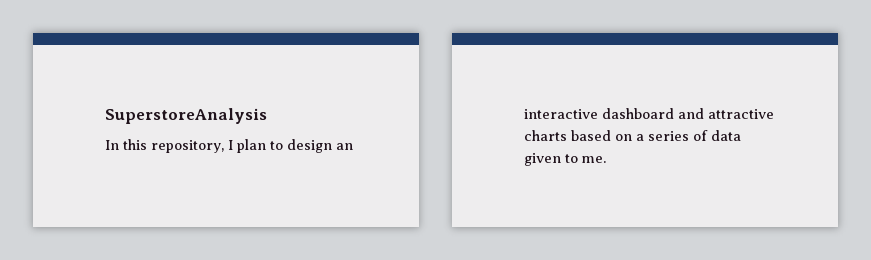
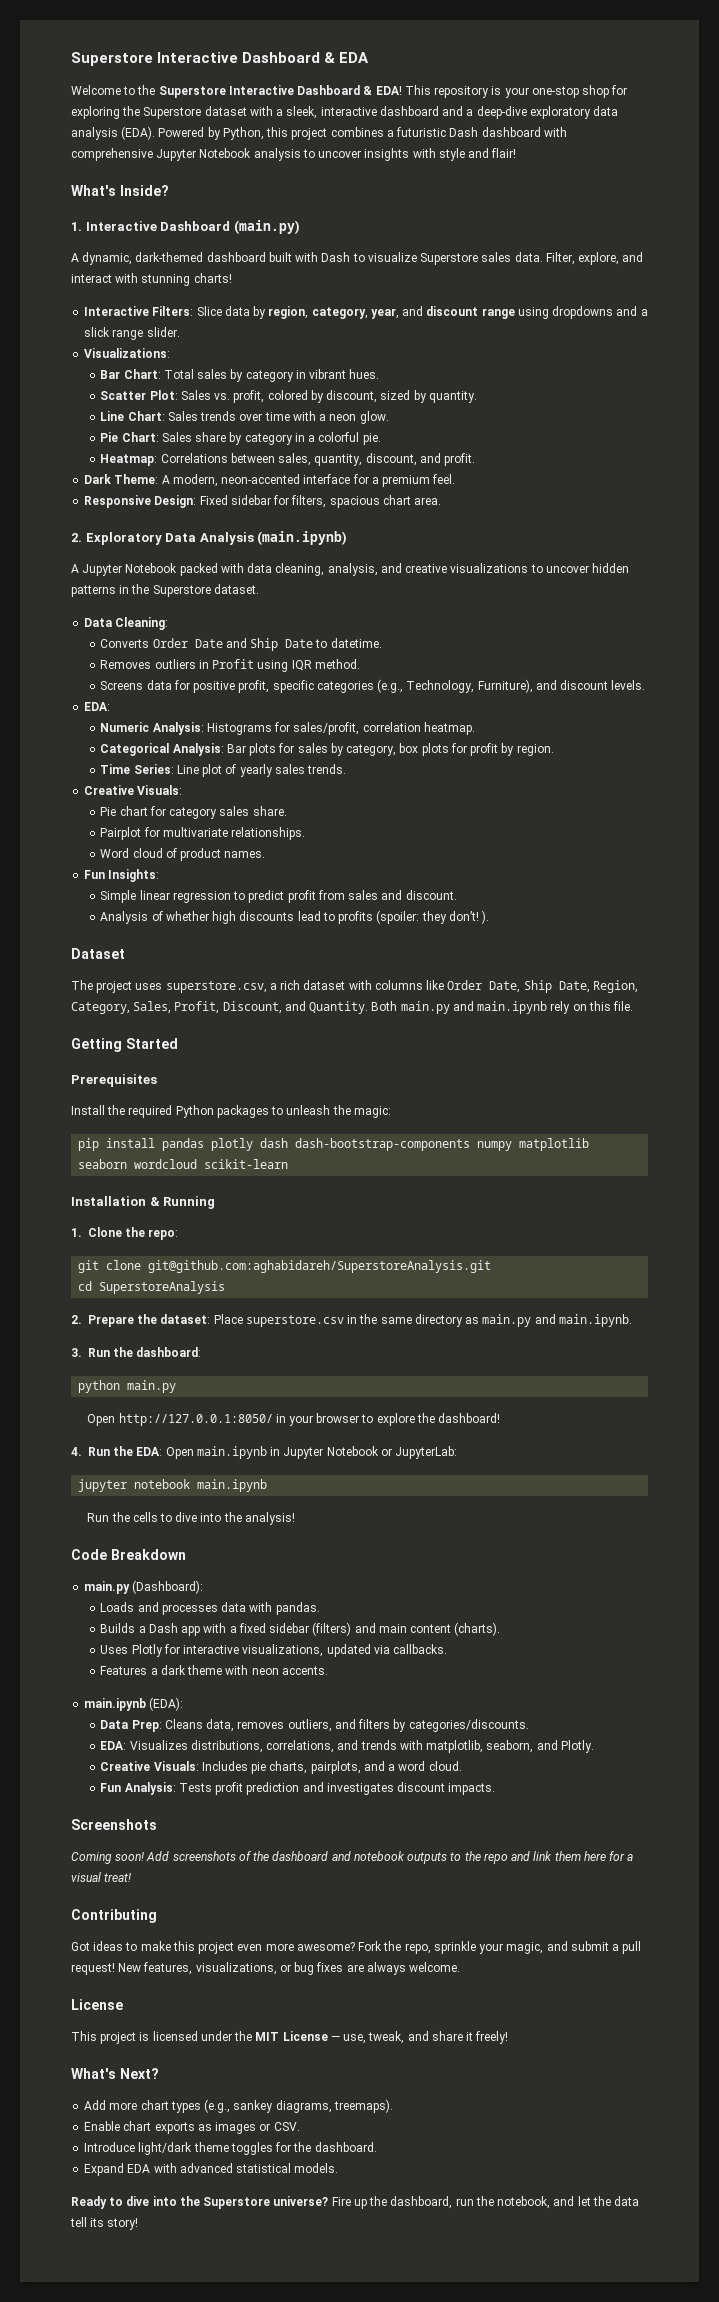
[105,108,267,124] [105,139,353,153] [524,108,774,119] [524,130,741,141] [524,153,606,166] SuperstoreAnalysis // In this repository, I plan to design an interactive dashboard and attractive charts based on a series of data given to me. -> [71,52,370,66] [71,85,628,98] [71,106,619,119] [71,126,567,140] [71,148,517,161] [71,185,169,196] [71,220,300,234] [71,252,644,265] [71,273,232,286] [84,306,648,319] [84,327,180,340] [84,348,171,358] [100,369,380,382] [100,390,477,403] [100,411,389,424] [100,432,381,445] [100,453,476,466] [84,474,456,487] [84,495,442,508] [71,531,348,545] [71,563,630,576] [71,584,259,597] [84,617,169,630] [100,638,382,651] [100,659,360,672] [100,679,646,693] [84,702,111,711] [100,722,475,735] [100,743,554,756] [100,764,347,777] [84,785,183,795] [100,806,287,819] [100,827,306,840] [100,848,266,861] [84,869,160,882] [100,890,457,903] [100,910,490,924] [71,948,125,959] [71,980,638,993] [71,1001,634,1014] [71,1038,178,1052] [71,1074,157,1087] [71,1105,391,1118] [78,1138,590,1151] [78,1159,289,1169] [71,1196,216,1209] [71,1227,179,1240] [78,1260,492,1273] [78,1281,226,1294] [71,1314,632,1327] [71,1347,202,1357] [78,1380,177,1393] [87,1413,501,1426] [71,1446,458,1459] [78,1479,268,1492] [87,1512,295,1525] [71,1549,186,1560] [84,1580,204,1594] [100,1602,320,1615] [100,1622,501,1636] [100,1644,448,1657] [100,1665,328,1675] [84,1697,184,1711] [100,1719,529,1732] [100,1740,594,1753] [100,1761,462,1774] [100,1782,496,1795] [71,1819,157,1830] [71,1851,634,1864] [71,1872,132,1882] [71,1909,157,1923] [71,1941,642,1954] [71,1962,461,1975] [71,1999,123,2010] [71,2031,509,2044] [71,2068,159,2079] [84,2099,393,2113] [84,2121,300,2134] [84,2142,377,2155] [84,2163,339,2176] [71,2196,640,2209] [70,2217,139,2230] Superstore Interactive Dashboard & EDA // Welcome to the Superstore Interactive Dashboard & EDA! This repository is your one-stop shop for exploring the Superstore dataset with a sleek, interactive dashboard and a deep-dive exploratory data analysis (EDA). Powered by Python, this project combines a futuristic Dash dashboard with comprehensive Jupyter Notebook analysis to uncover insights with style and flair! // What's Inside? // 1. Interactive Dashboard (main.py) // A dynamic, dark-themed dashboard built with Dash to visualize Superstore sales data. Filter, explore, and interact with stunning charts! // Interactive Filters: Slice data by region, category, year, and discount range using dropdowns and a slick range slider. // Visualizations: // Bar Chart: Total sales by category in vibrant hues. // Scatter Plot: Sales vs. profit, colored by discount, sized by quantity. // Line Chart: Sales trends over time with a neon glow. // Pie Chart: Sales share by category in a colorful pie. // Heatmap: Correlations between sales, quantity, discount, and profit. // Dark Theme: A modern, neon-accented interface for a premium feel. // Responsive Design: Fixed sidebar for filters, spacious chart area. // 2. Exploratory Data Analysis (main.ipynb) // A Jupyter Notebook packed with data cleaning, analysis, and creative visualizations to uncover hidden patterns in the Superstore dataset. // Data Cleaning: // Converts Order Date and Ship Date to datetime. // Removes outliers in Profit using IQR method. // Screens data for positive profit, specific categories (e.g., Technology, Furniture), and discount levels. // EDA: // Numeric Analysis: Histograms for sales/profit, correlation heatmap. // Categorical Analysis: Bar plots for sales by category, box plots for profit by region. // Time Series: Line plot of yearly sales trends. // Creative Visuals: // Pie chart for category sales share. // Pairplot for multivariate relationships. // Word cloud of product names. // Fun Insights: // Simple linear regression to predict profit from sales and discount. // Analysis of whether high discounts lead to profits (spoiler: they don’t! ). // Dataset // The project uses superstore.csv, a rich dataset with columns like Order Date, Ship Date, Region, Category, Sales, Profit, Discount, and Quantity. Both main.py and main.ipynb rely on this file. // Getting Started // Prerequisites // Install the required Python packages to unleash the magic: // pip install pandas plotly dash dash-bootstrap-components numpy matplotlib seaborn wordcloud scikit-learn // Installation & Running // 1. Clone the repo: // git clone git@github.com:aghabidareh/SuperstoreAnalysis.git // cd SuperstoreAnalysis // 2. Prepare the dataset: Place superstore.csv in the same directory as main.py and main.ipynb. // 3. Run the dashboard: // python main.py // Open http://127.0.0.1:8050/ in your browser to explore the dashboard! // 4. Run the EDA: Open main.ipynb in Jupyter Notebook or JupyterLab: // jupyter notebook main.ipynb // Run the cells to dive into the analysis! // Code Breakdown // main.py (Dashboard): // Loads and processes data with pandas. // Builds a Dash app with a fixed sidebar (filters) and main content (charts). // Uses Plotly for interactive visualizations, updated via callbacks. // Features a dark theme with neon accents. // main.ipynb (EDA): // Data Prep: Cleans data, removes outliers, and filters by categories/discounts. // EDA: Visualizes distributions, correlations, and trends with matplotlib, seaborn, and Plotly. // Creative Visuals: Includes pie charts, pairplots, and a word cloud. // Fun Analysis: Tests profit prediction and investigates discount impacts. // Screenshots // Coming soon! Add screenshots of the dashboard and notebook outputs to the repo and link them here for a visual treat! // Contributing // Got ideas to make this project even more awesome? Fork the repo, sprinkle your magic, and submit a pull request! New features, visualizations, or bug fixes are always welcome. // License // This project is licensed under the MIT License — use, tweak, and share it freely! // What's Next? // Add more chart types (e.g., sankey diagrams, treemaps). // Enable chart exports as images or CSV. // Introduce light/dark theme toggles for the dashboard. // Expand EDA with advanced statistical models. // Ready to dive into the Superstore universe? Fire up the dashboard, run the notebook, and let the data tell its story!

